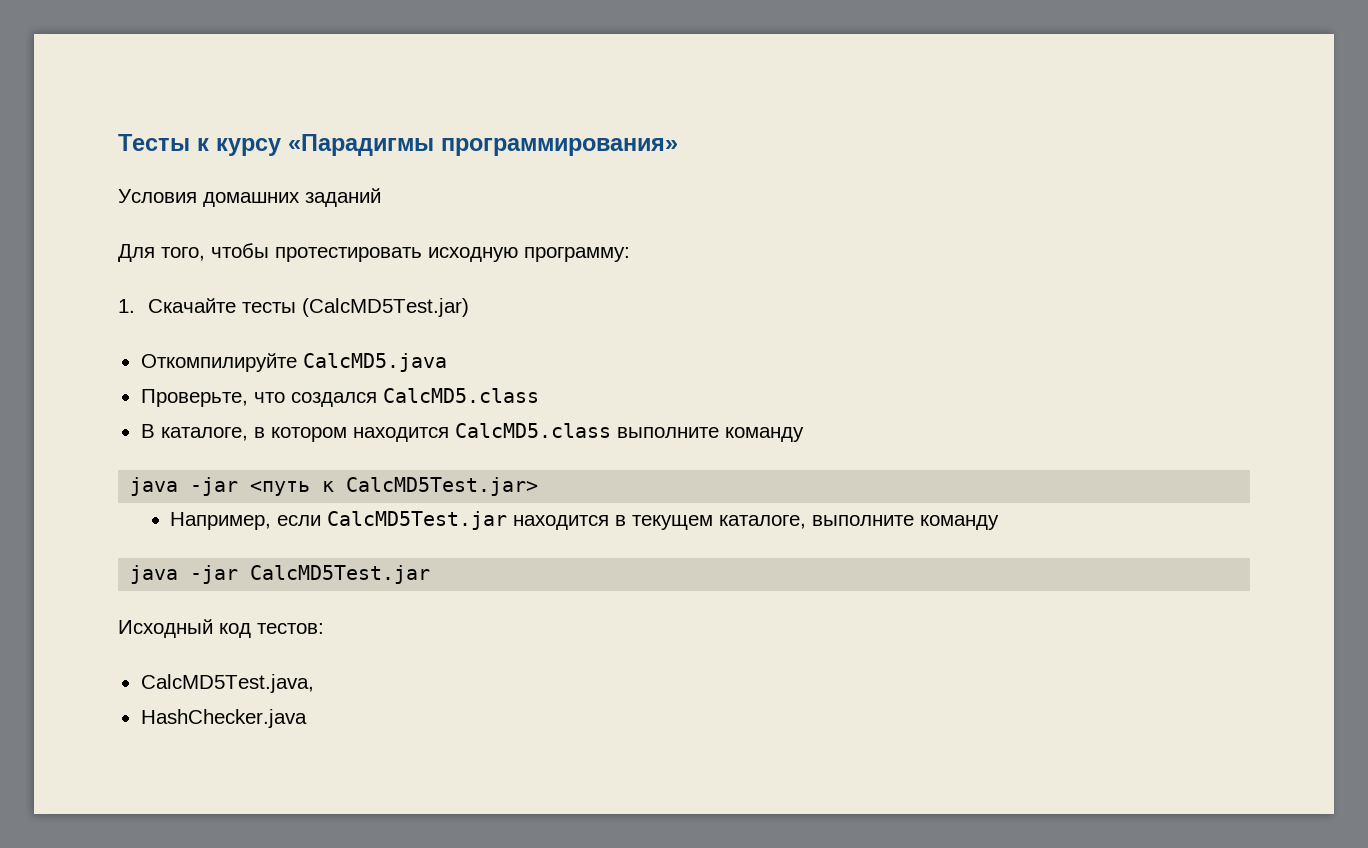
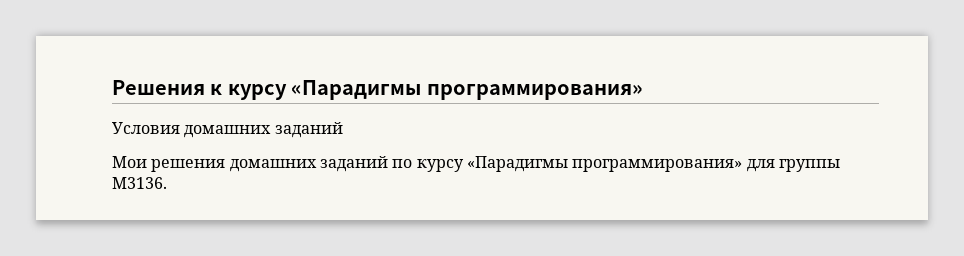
[118,134,190,151] Тесты -> [112,80,205,95] Решения
[118,243,630,262] [118,298,469,317] [140,353,447,372] [140,388,539,407] [140,423,804,442] [130,477,539,496] [170,511,1000,530] [130,565,431,584] [118,619,324,638] [140,674,314,693] [140,709,307,728] Для того, чтобы протестировать исходную программу: // 1. Скачайте тесты (CalcMD5Test.jar) // Откомпилируйте CalcMD5.java // Проверьте, что создался CalcMD5.class // В каталоге, в котором находится CalcMD5.class выполните команду // java -jar <путь к CalcMD5Test.jar> // Например, если CalcMD5Test.jar находится в текущем каталоге, выполните команду // java -jar CalcMD5Test.jar // Исходный код тестов: // CalcMD5Test.java, // HashChecker.java -> [112,156,840,172] [112,177,167,189] Мои решения домашних заданий по курсу «Парадигмы программирования» для группы M3136.

